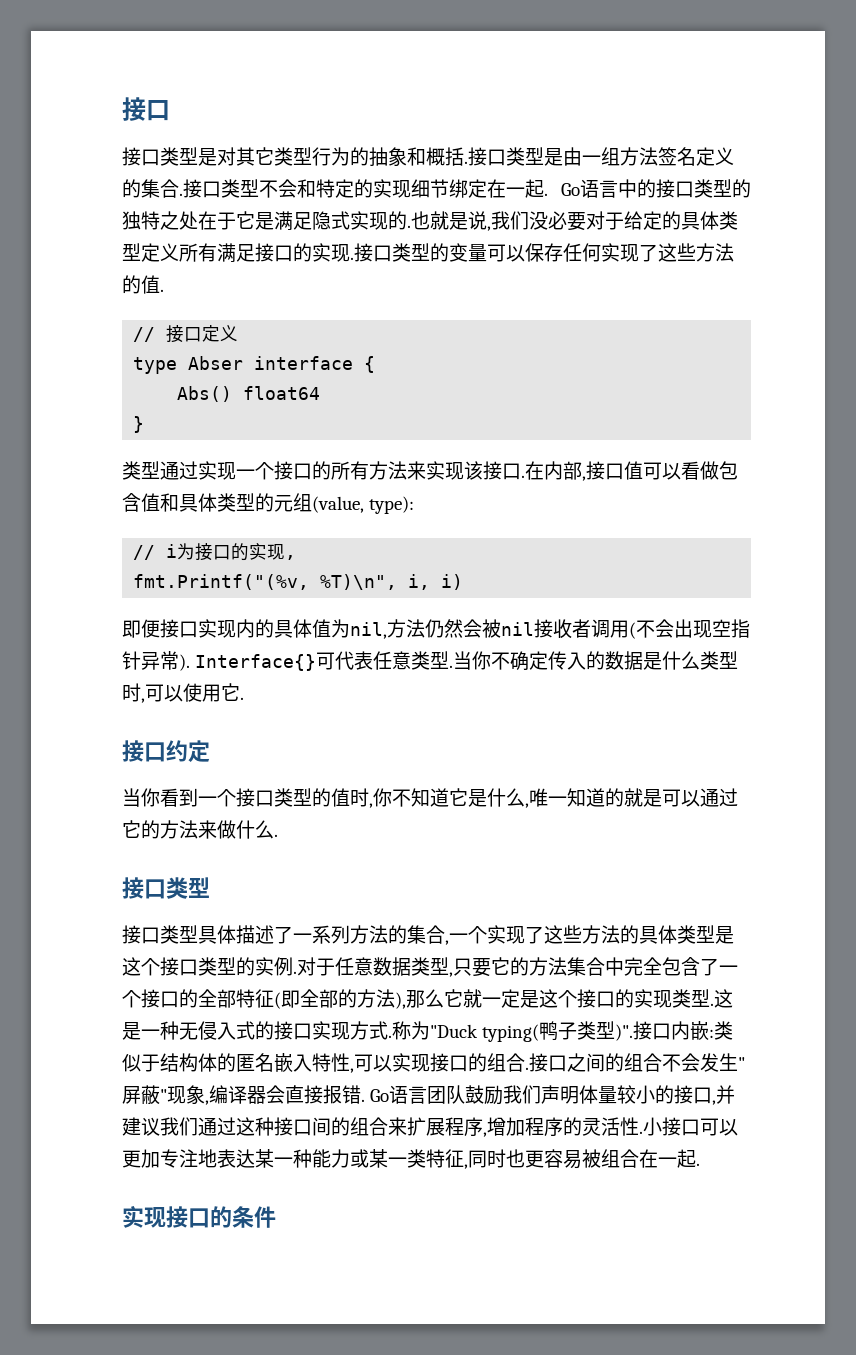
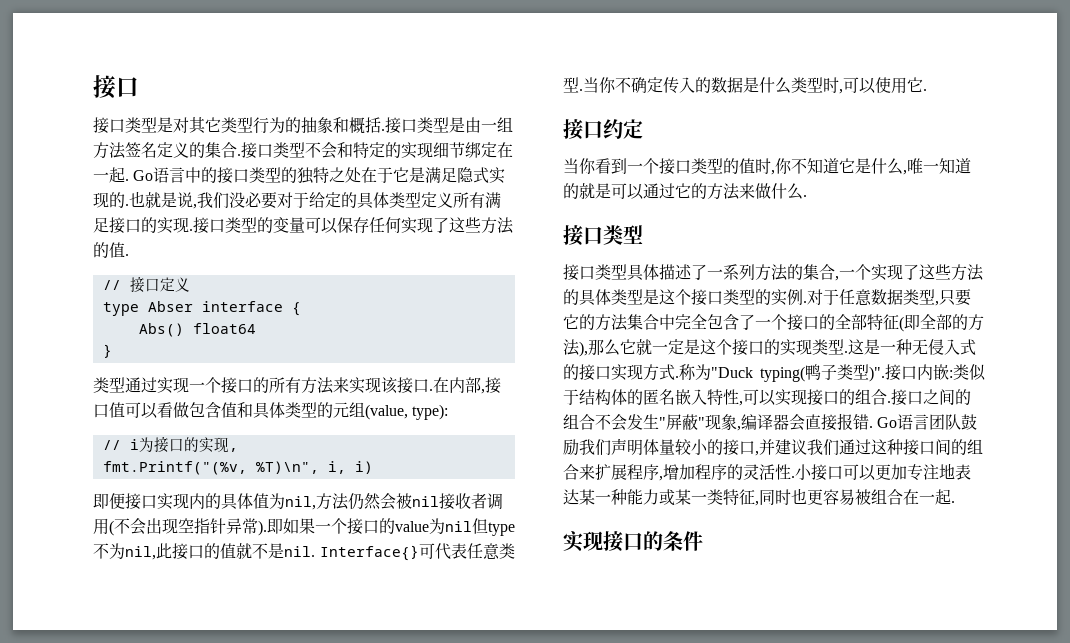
(190, 662) none -> [267,518,515,536] [93,543,315,560] 即如果一个接口的value为nil但type不为nil,此接口的值就不是nil.

